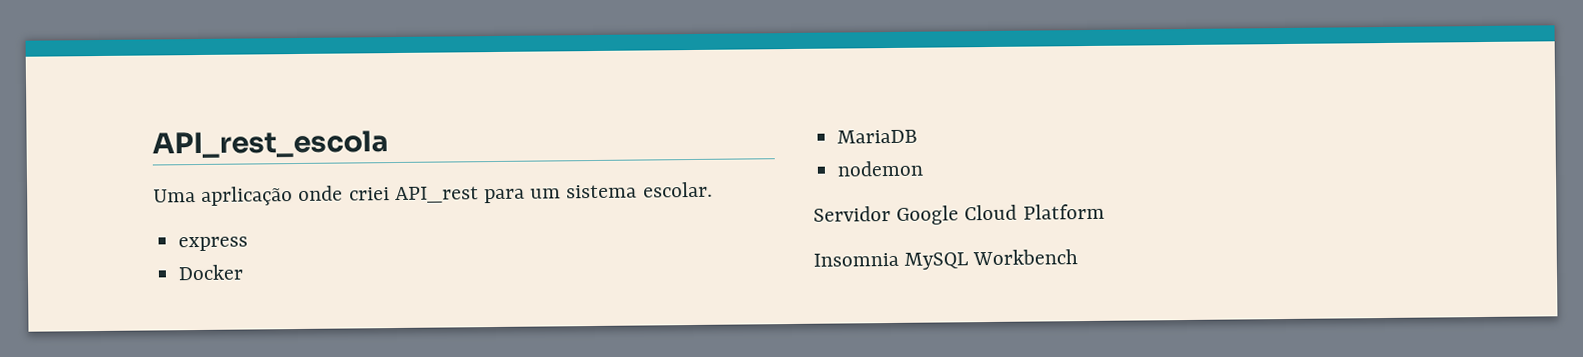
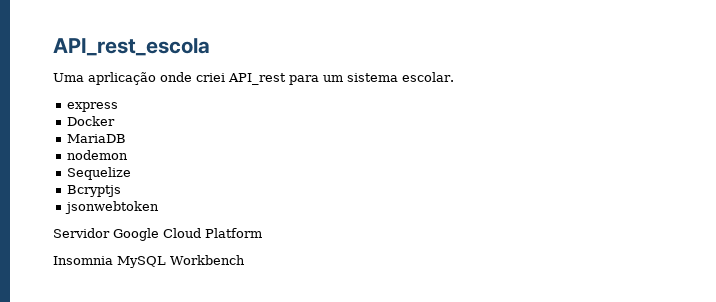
(924, 168) none -> [67,167,132,180] [67,185,122,197] [65,201,160,214] // Sequelize // Bcryptjs // jsonwebtoken

